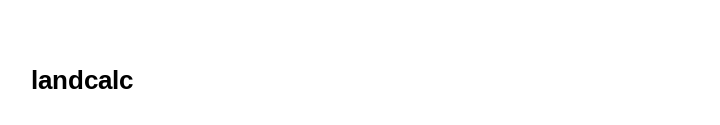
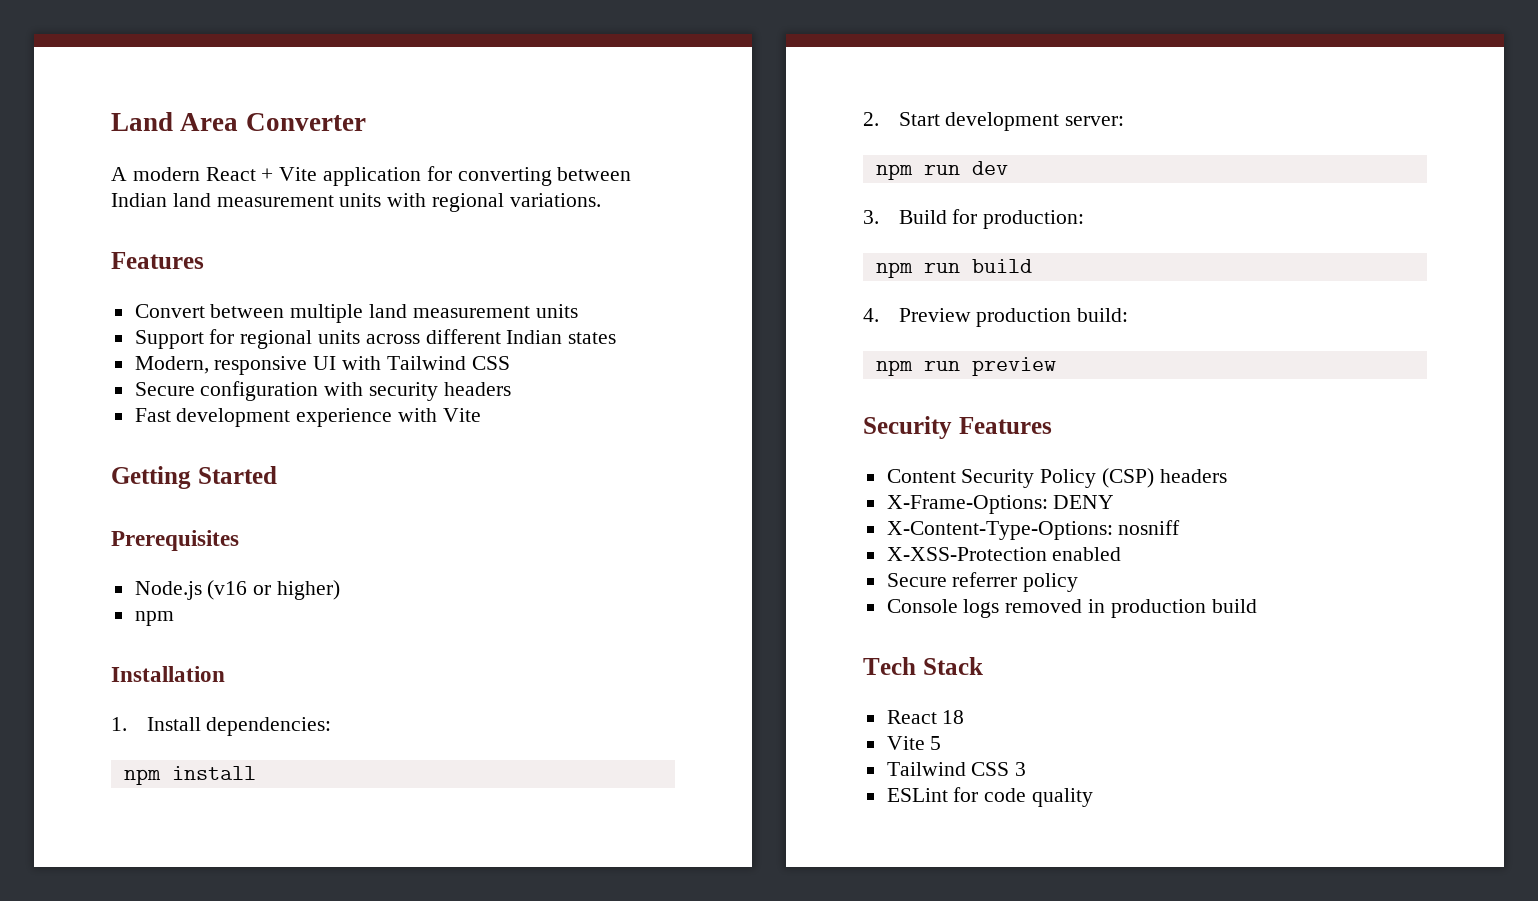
[31,70,133,89] landcalc -> [111,112,366,131] [111,166,632,186] [111,193,601,212] [111,252,204,269] [134,304,578,323] [134,329,617,349] [134,356,510,375] [134,381,511,401] [134,408,481,427] [111,466,277,489] [111,530,239,551] [134,580,341,600] [134,611,174,626] [111,666,225,682] [111,717,332,736] [123,766,256,785] [863,112,1125,131] [875,161,1008,180] [863,209,1085,229] [875,259,1032,278] [863,308,1129,327] [875,357,1056,376] [863,416,1052,439] [886,468,1227,488] [886,495,1115,514] [886,520,1181,540] [886,547,1122,561] [886,572,1079,592] [886,599,1257,618] [863,657,983,675] [886,710,965,724] [886,736,942,750] [886,762,1027,776] [886,787,1094,807] Land Area Converter // A modern React + Vite application for converting between Indian land measurement units with regional variations. // Features // Convert between multiple land measurement units // Support for regional units across different Indian states // Modern, responsive UI with Tailwind CSS // Secure configuration with security headers // Fast development experience with Vite // Getting Started // Prerequisites // Node.js (v16 or higher) // npm // Installation // 1. Install dependencies: // npm install // 2. Start development server: // npm run dev // 3. Build for production: // npm run build // 4. Preview production build: // npm run preview // Security Features // Content Security Policy (CSP) headers // X-Frame-Options: DENY // X-Content-Type-Options: nosniff // X-XSS-Protection enabled // Secure referrer policy // Console logs removed in production build // Tech Stack // React 18 // Vite 5 // Tailwind CSS 3 // ESLint for code quality

